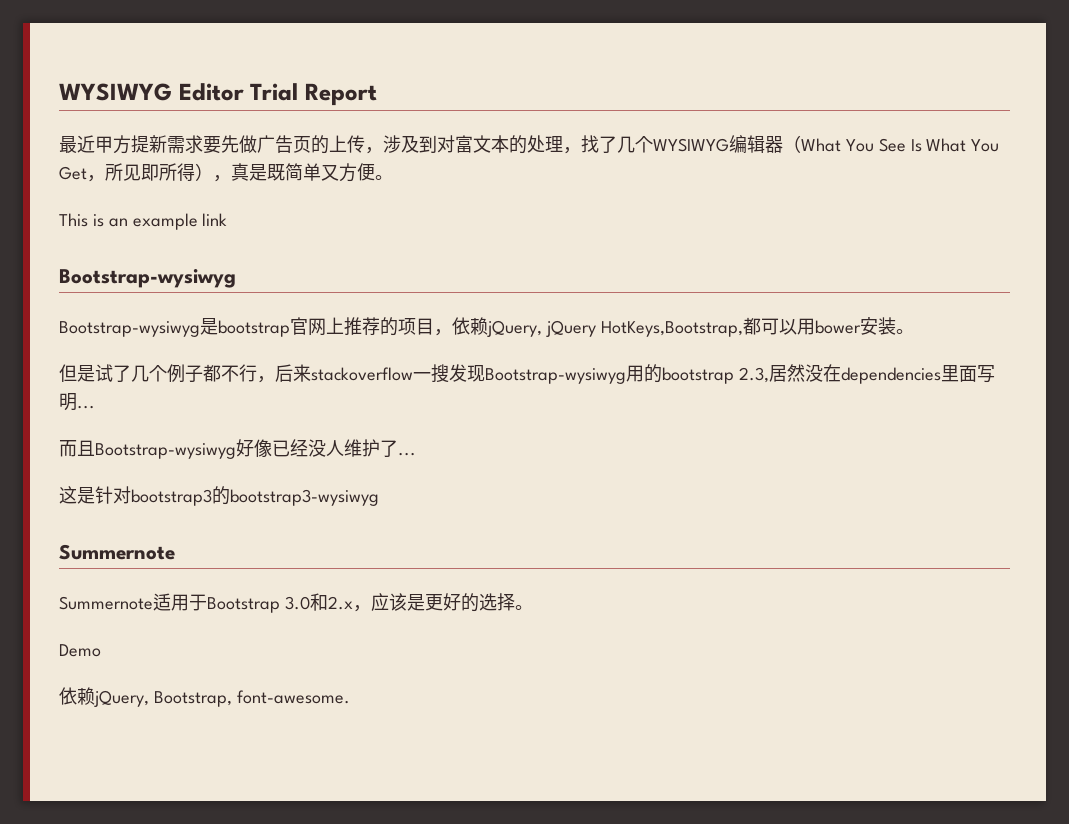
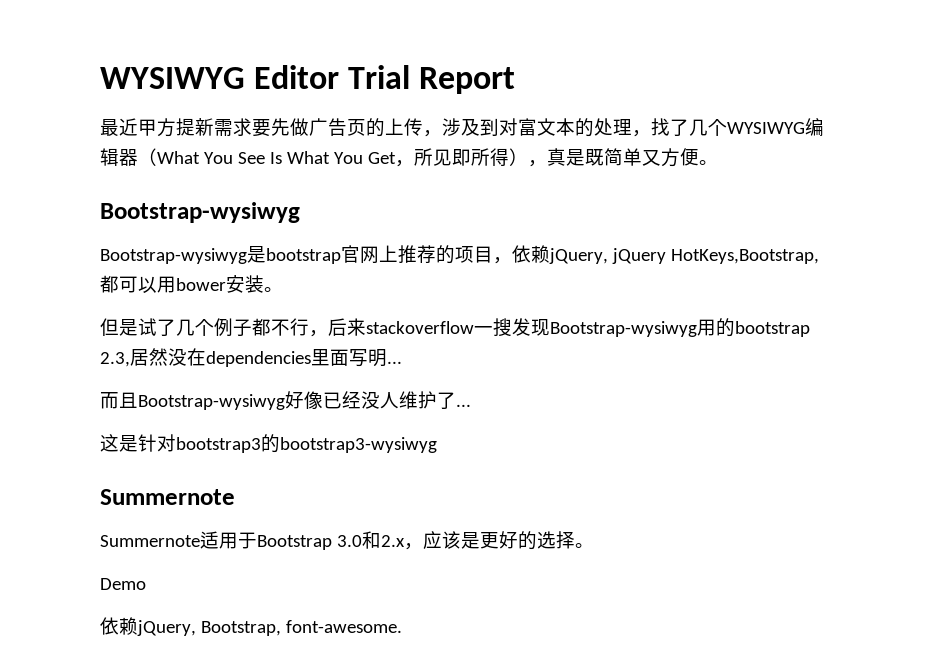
[59,213,228,230] // This is an example link -> (718, 162) none

